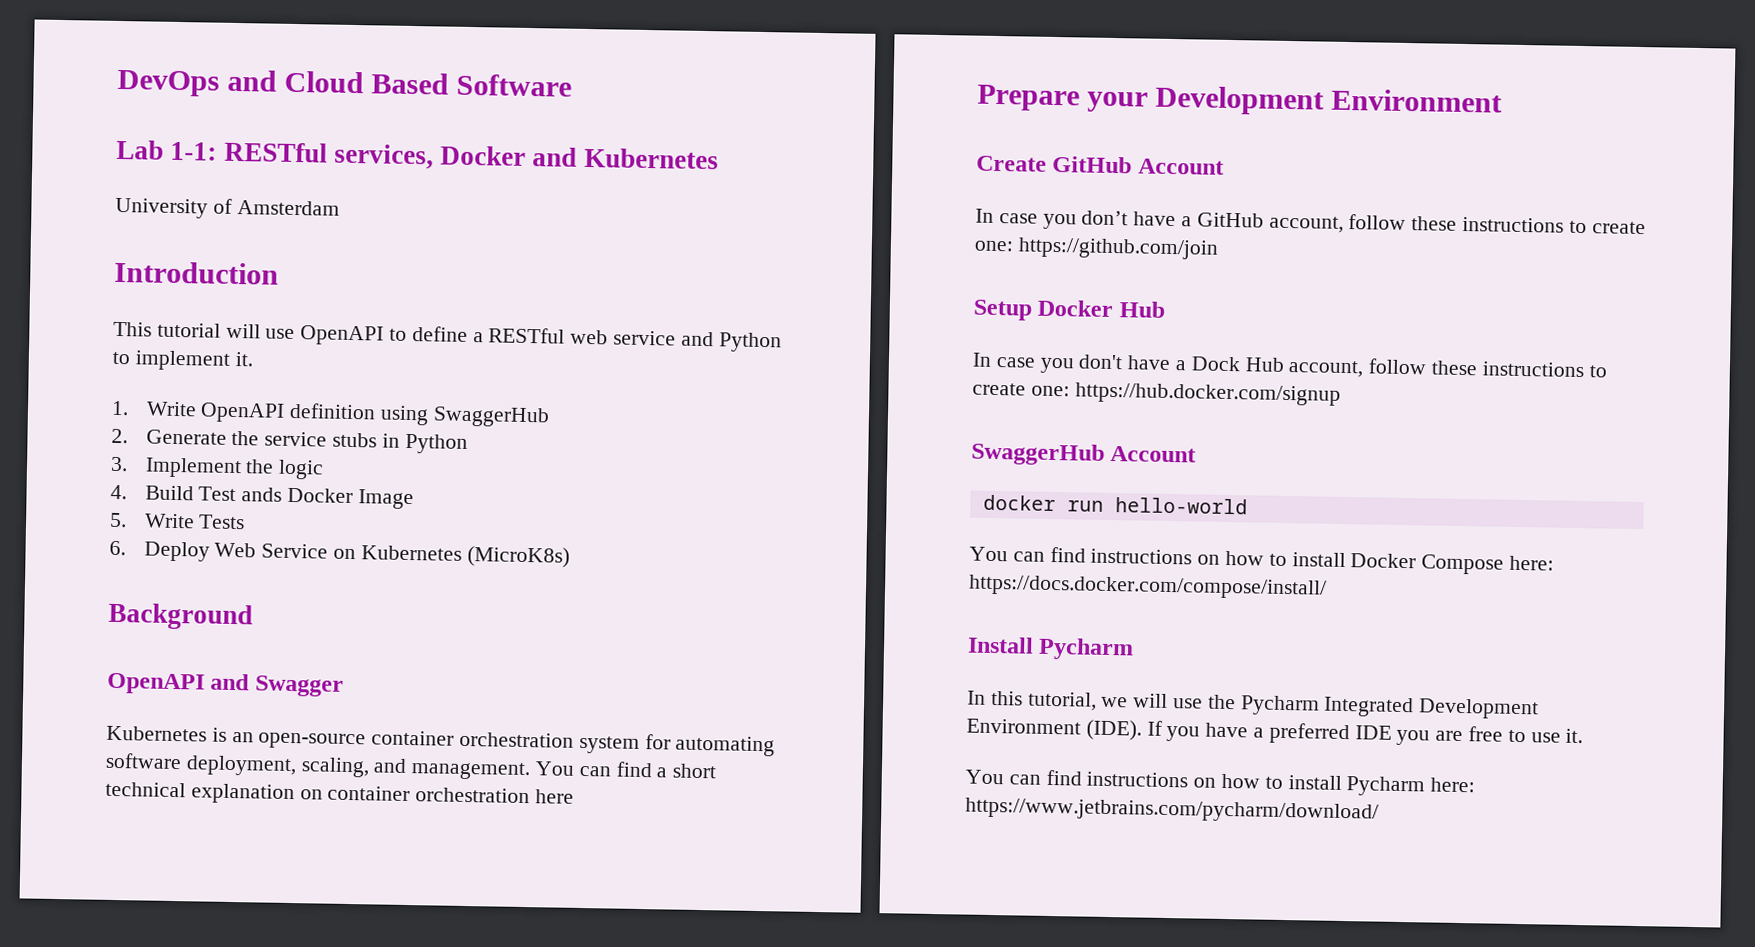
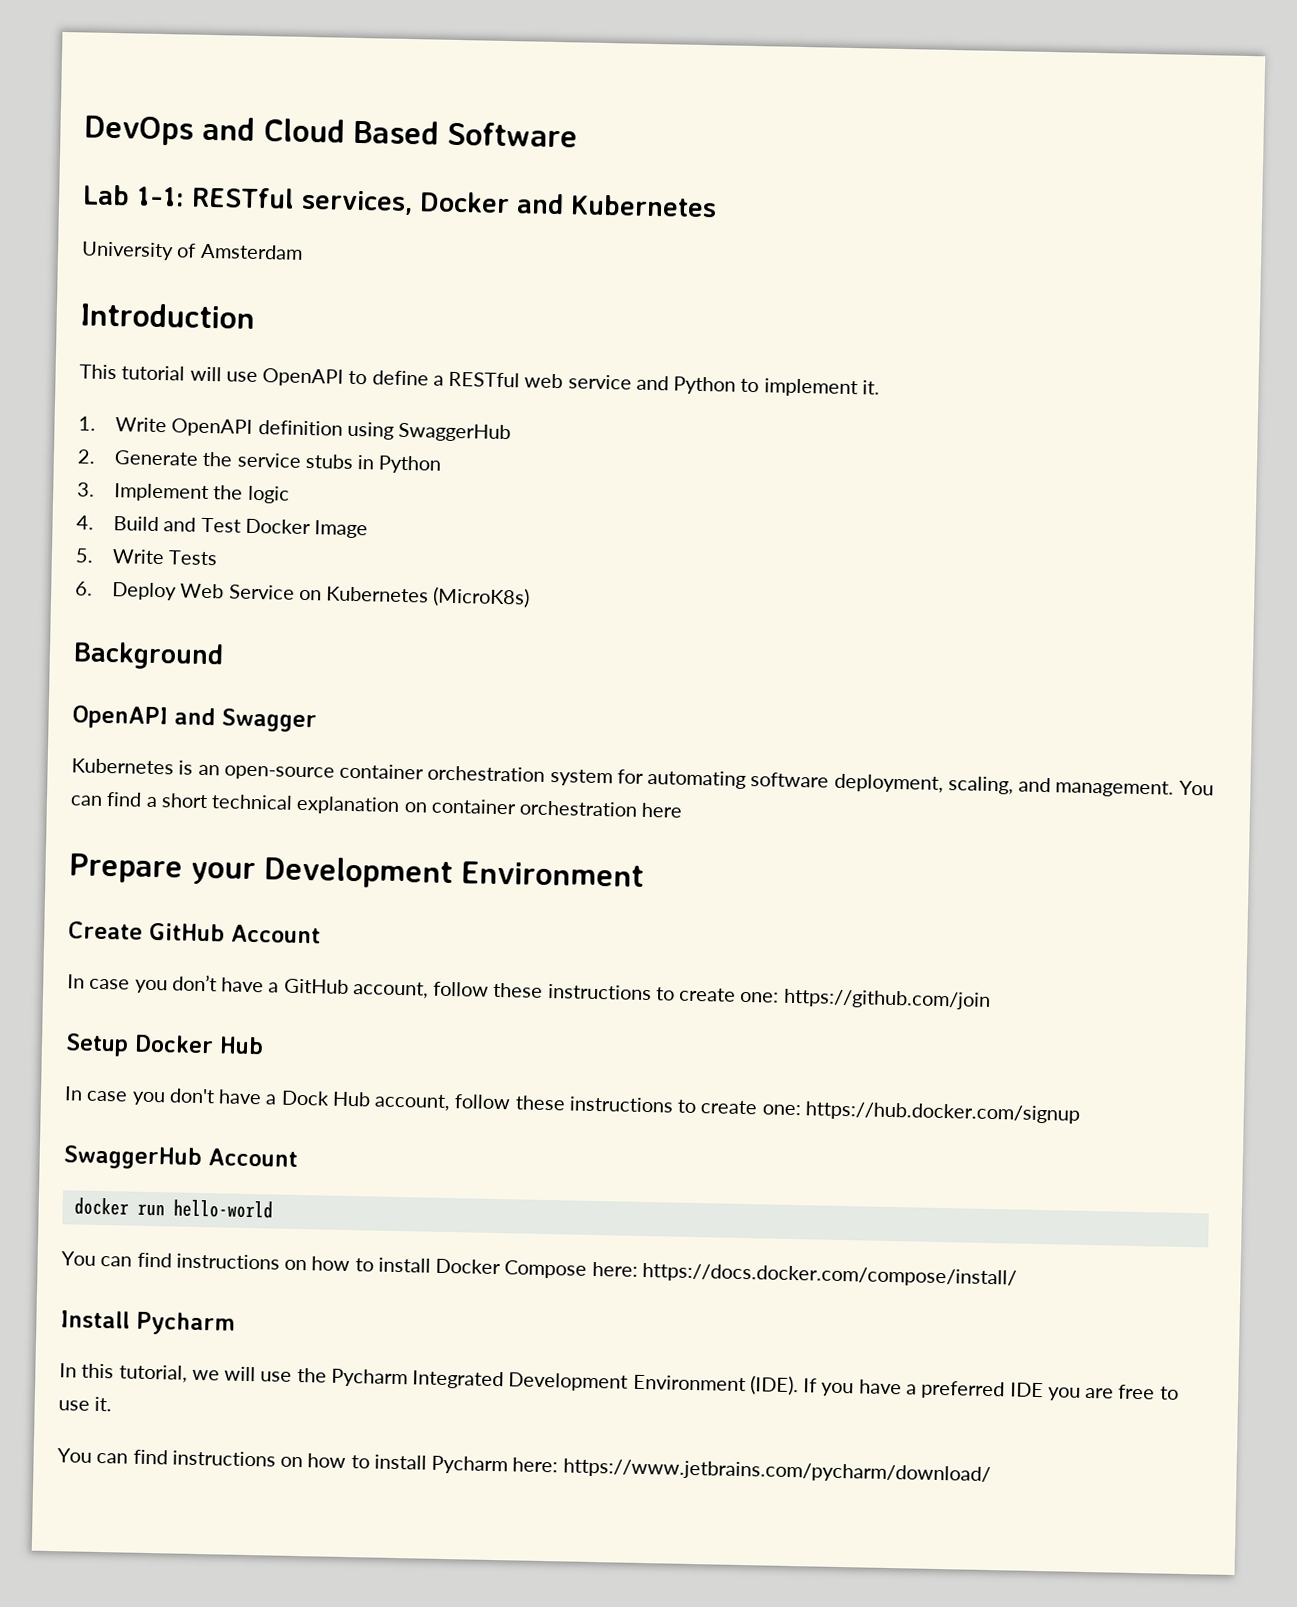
[198,486,283,502] Test ands -> [163,517,241,533] and Test

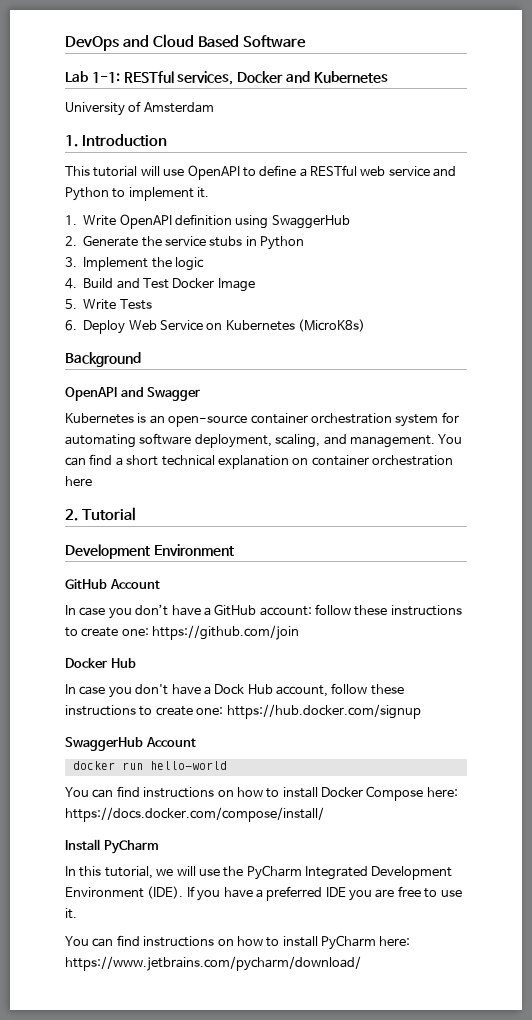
(303, 251) none -> [65,135,78,147] 1.
[69,853,256,886] Prepare your -> [65,507,136,521] 2. Tutorial //
[68,921,143,940] Create -> (234, 550) none
[352,981,429,999] account, -> [259,606,312,616] account:
[65,1033,129,1057] Setup -> (300, 632) none
[136,1311,235,1336] Pycharm -> [103,840,159,854] PyCharm
[330,1368,408,1388] Pycharm -> [246,865,302,880] PyCharm
[431,1455,509,1475] Pycharm -> [321,935,376,950] PyCharm

